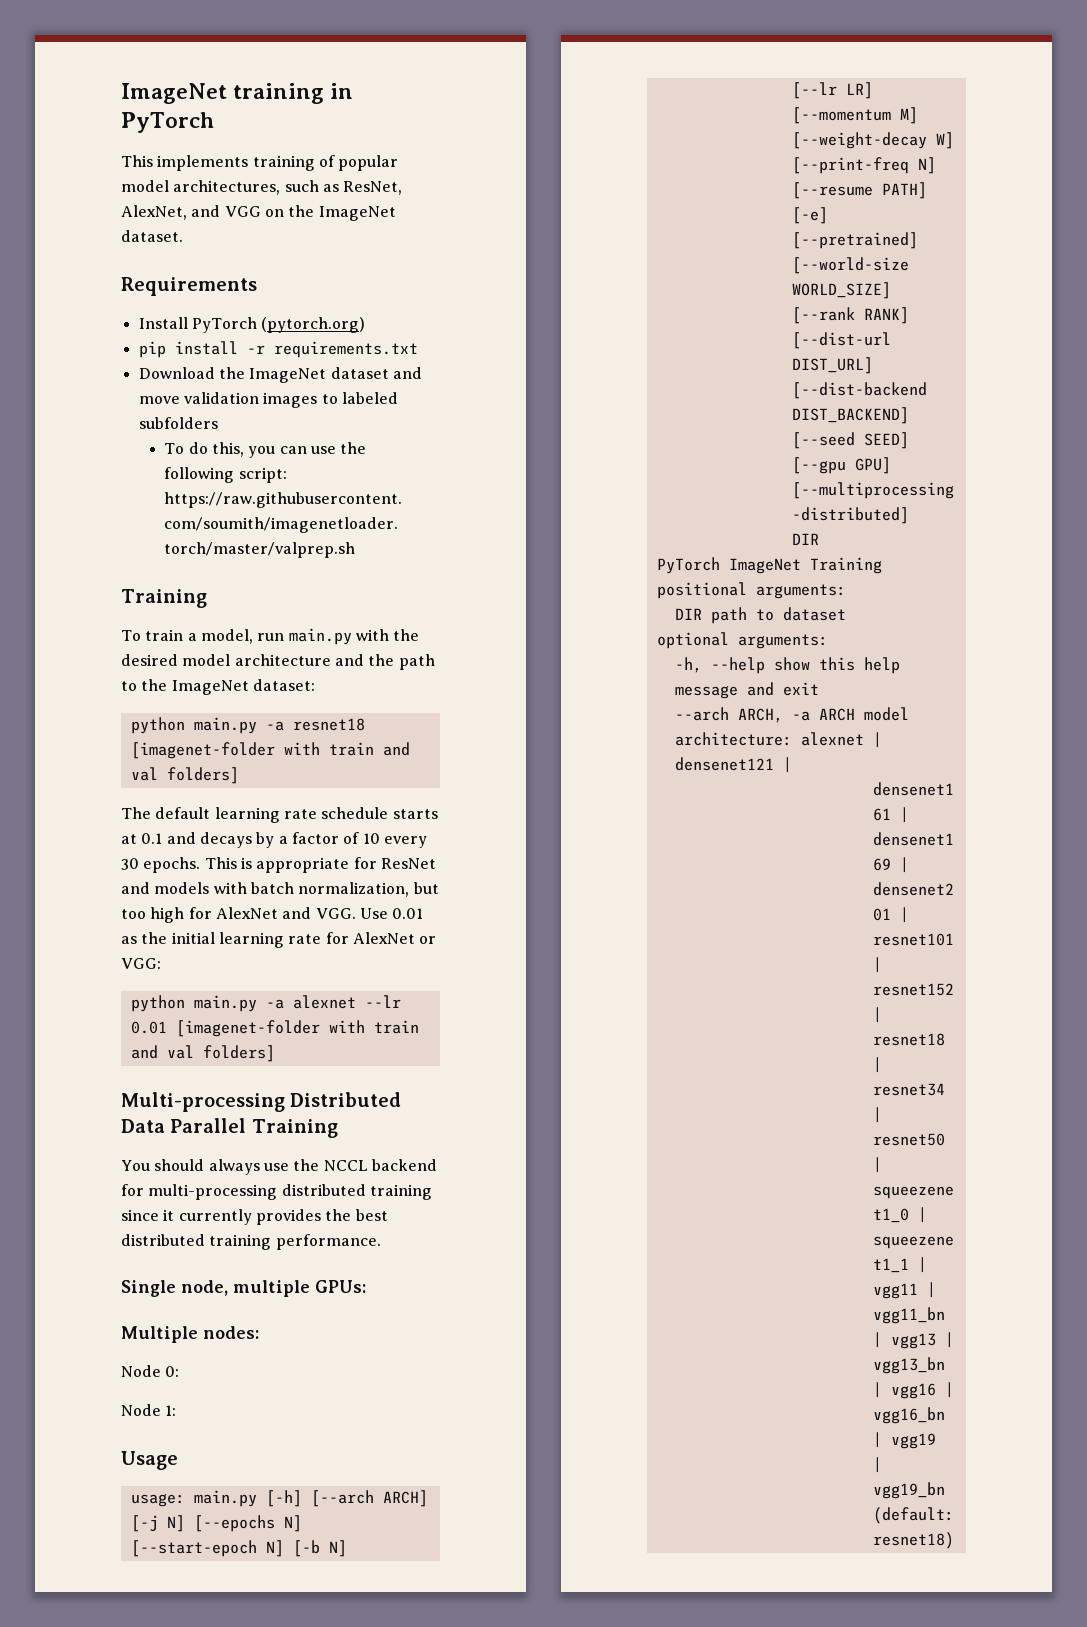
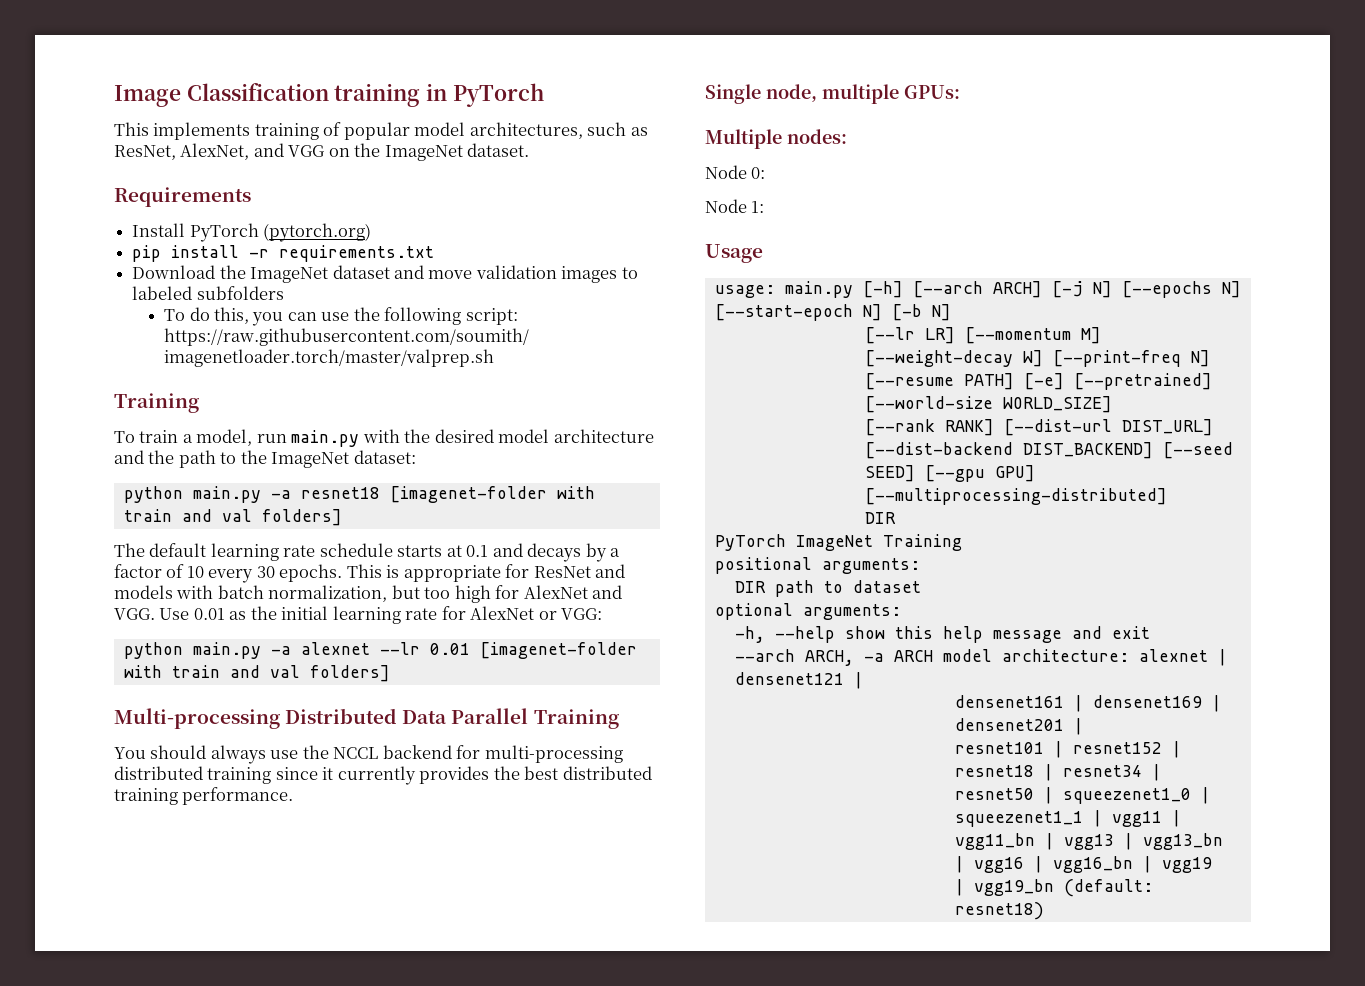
[121,83,227,104] ImageNet -> [114,83,329,107] Image Classification

